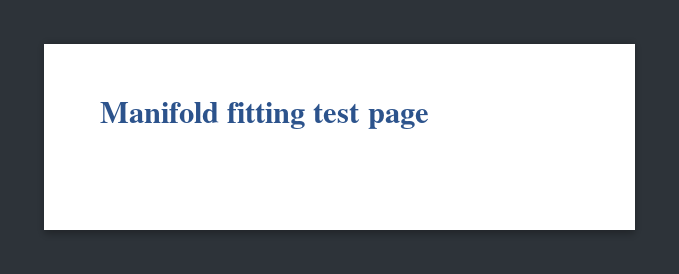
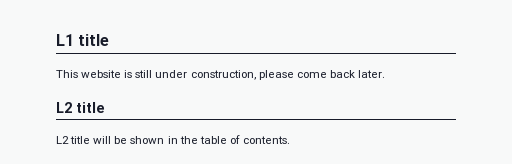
[100,102,429,129] Manifold fitting test page -> [56,34,110,46] [56,70,385,80] [56,102,105,113] [56,135,290,144] L1 title // This website is still under construction, please come back later. // L2 title // L2 title will be shown in the table of contents.

